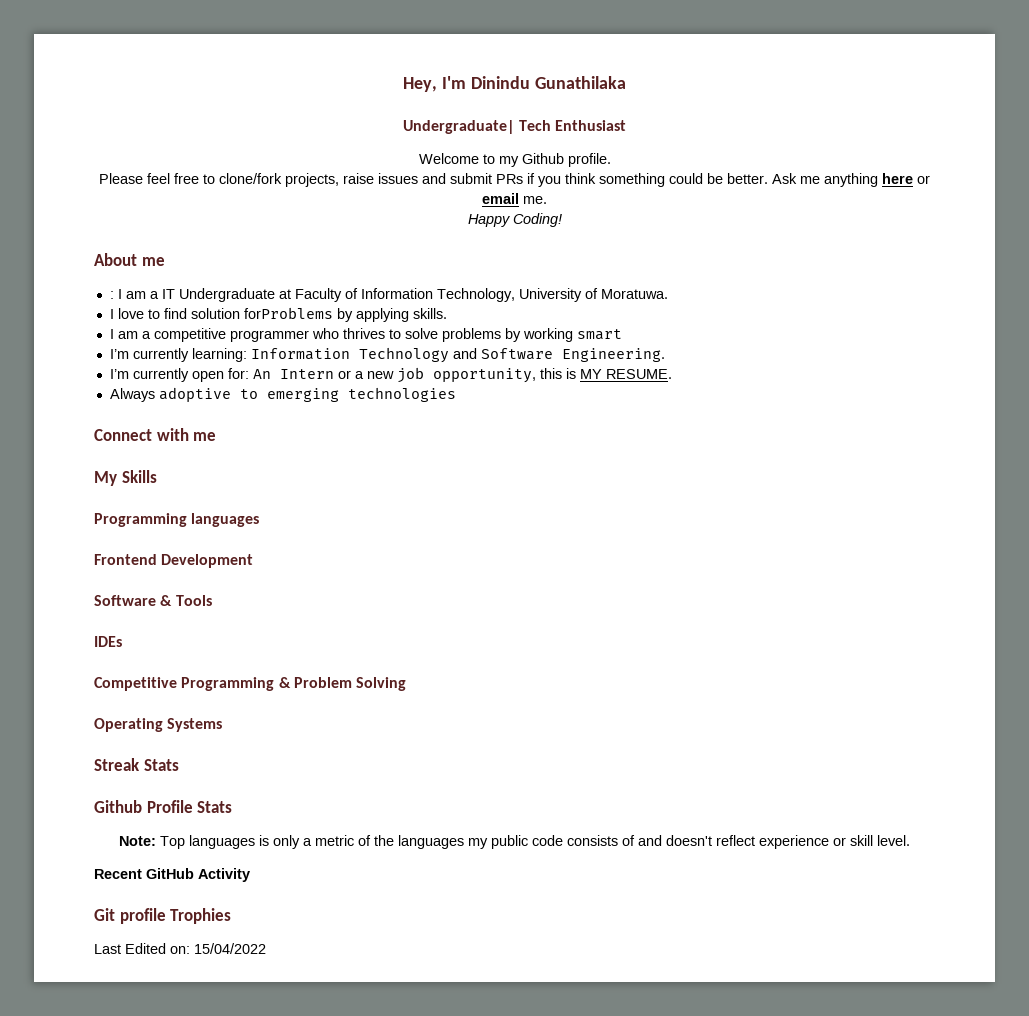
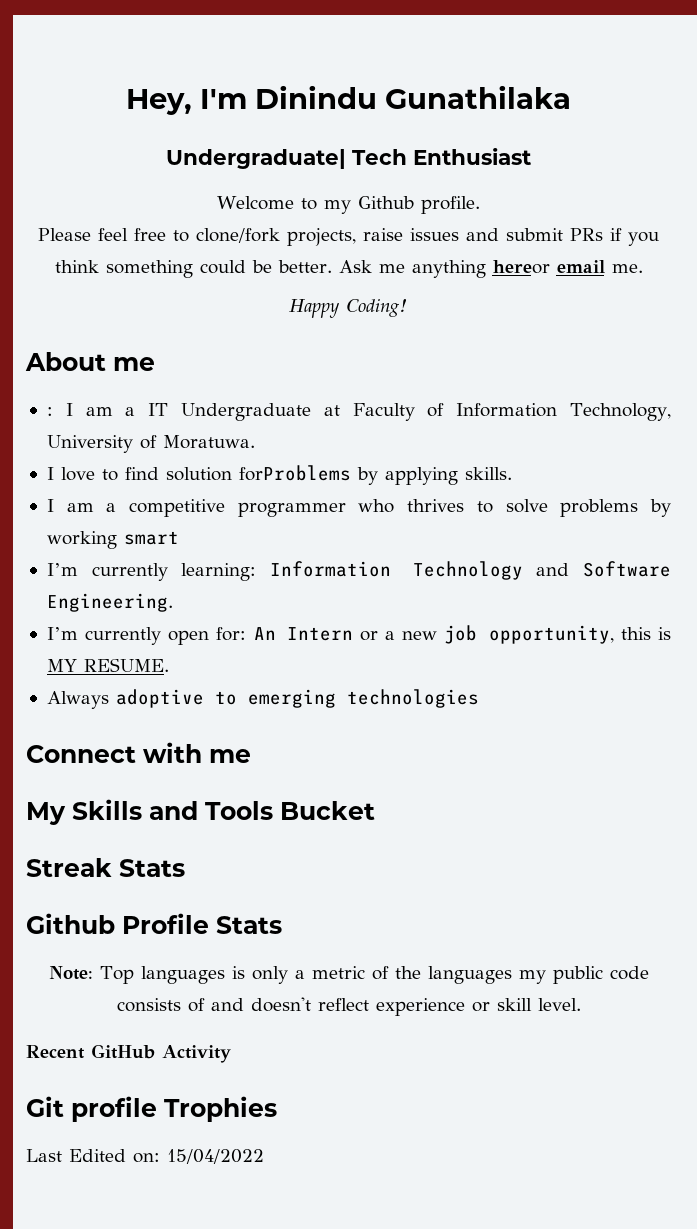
[882,173,930,184] here or -> [492,260,550,274] hereor
[94,513,260,527] [94,554,254,568] [94,595,212,606] [94,636,122,647] [94,677,407,691] [94,718,223,732] // Programming languages // Frontend Development // Software & Tools // IDEs // Competitive Programming & Problem Solving // Operating Systems -> [149,801,375,820] and Tools Bucket

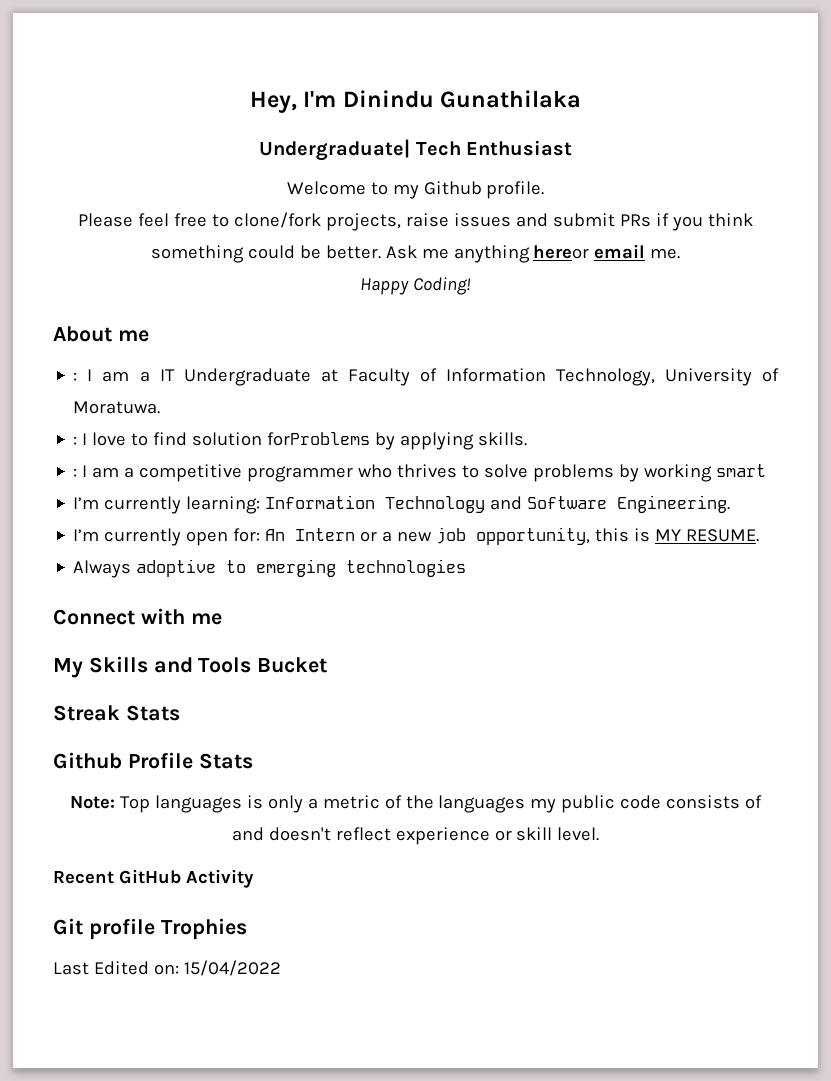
(255, 442) none -> [73,436,78,445] :
(512, 473) none -> [73,468,78,477] :

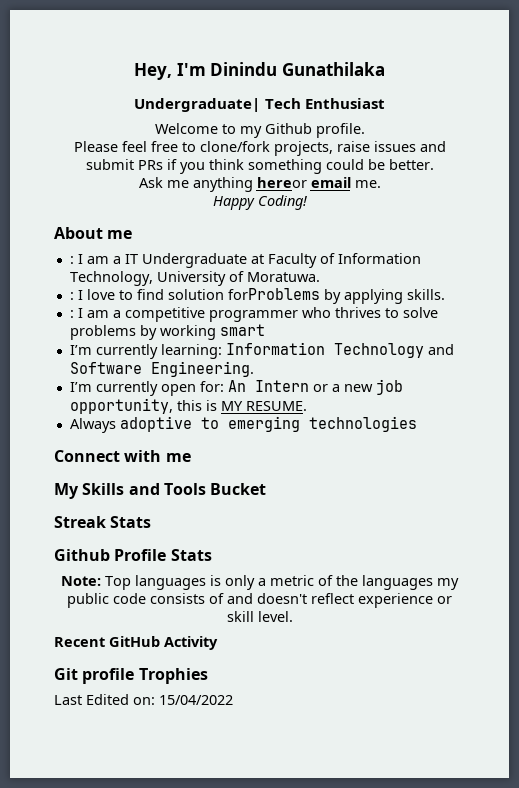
(381, 252) none -> (434, 164) //

